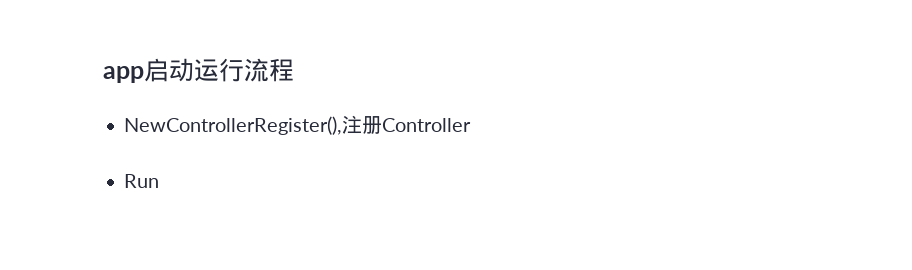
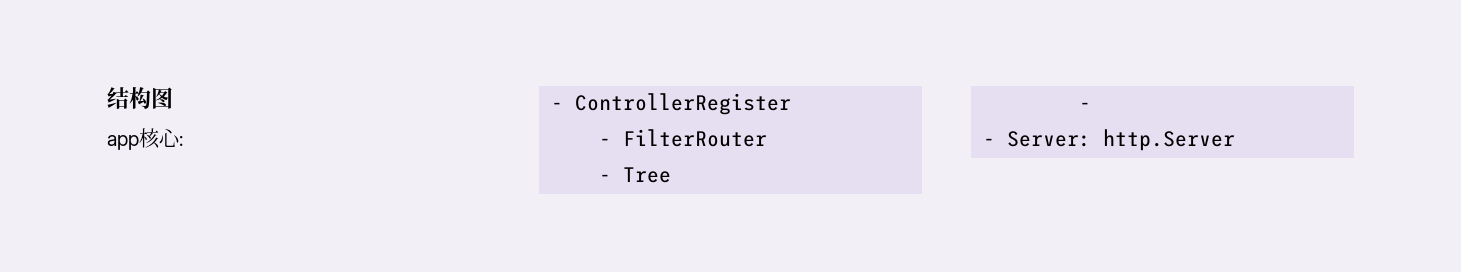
[103,58,294,83] [124,115,472,135] [124,174,160,188] app启动运行流程 // NewControllerRegister(),注册Controller // Run -> [107,87,173,109] [107,128,183,150] [551,93,791,115] [599,129,767,147] [599,167,671,183] [1079,102,1091,110] [983,129,1235,151] 结构图 // app核心: // - ControllerRegister // - FilterRouter // - Tree // - // - Server: http.Server

